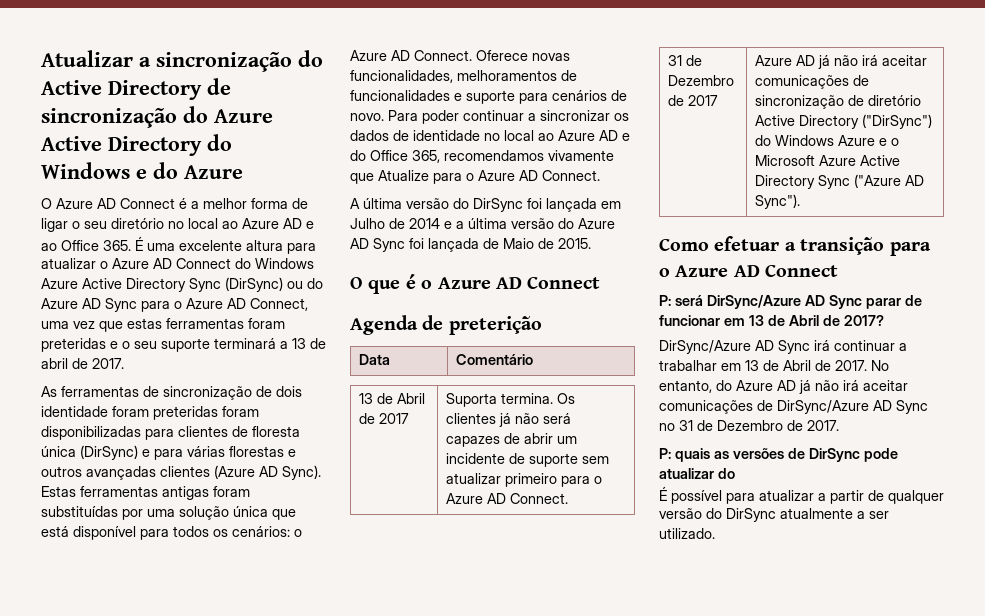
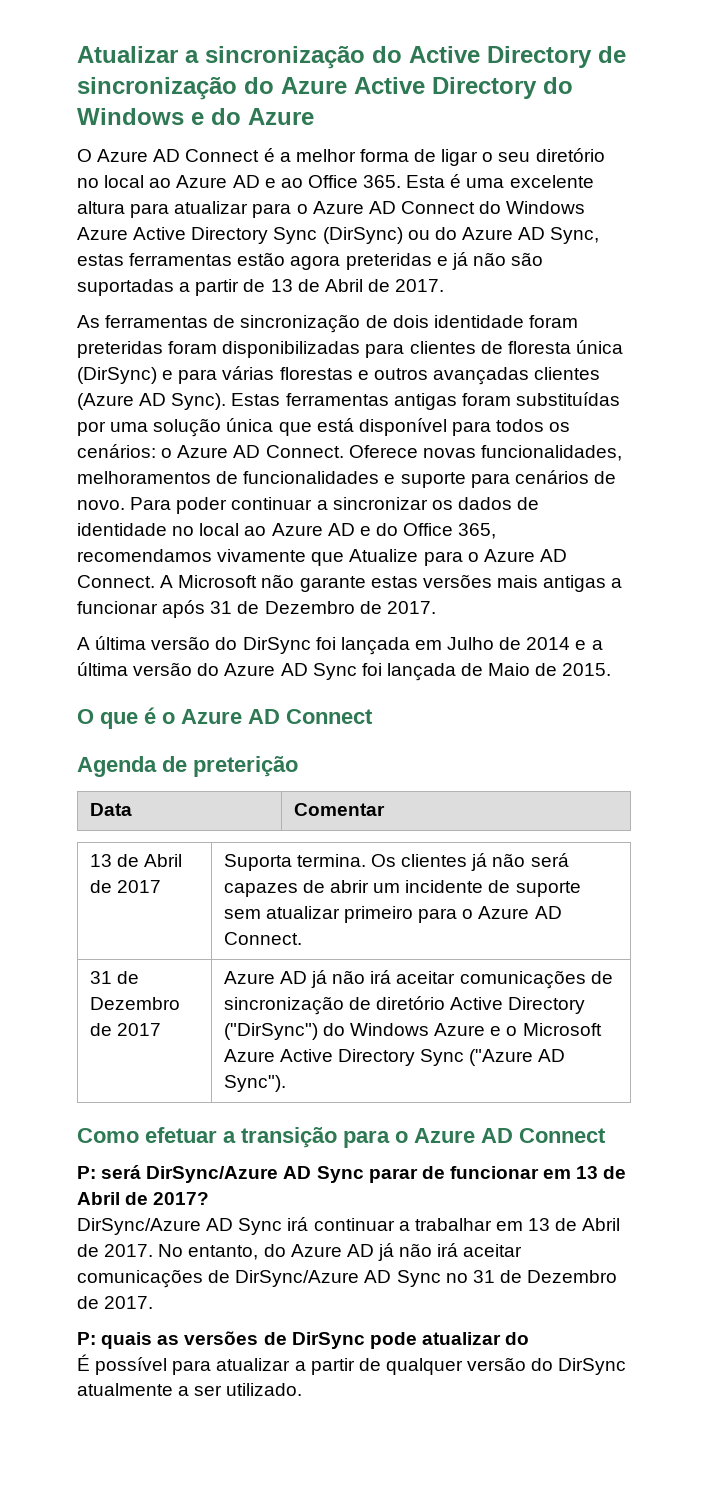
[135,236,143,251] É -> [406,174,462,188] Esta é
(96, 263) none -> [252,203,292,218] para
[105,298,308,312] [41,318,285,332] [41,338,326,352] [41,358,68,369] Sync para o Azure AD Connect, uma vez que estas ferramentas foram preteridas e o seu suporte terminará a 13 de abril -> [550,227,600,244] [77,252,544,270] [77,279,363,296] Sync, estas ferramentas estão agora preteridas e já não são suportadas a partir de 13 de Abril
(600, 175) none -> [160,574,623,592] [77,600,436,618] A Microsoft não garante estas versões mais antigas a funcionar após 31 de Dezembro de 2017.
[456,354,534,365] Comentário -> [293,803,385,816] Comentar

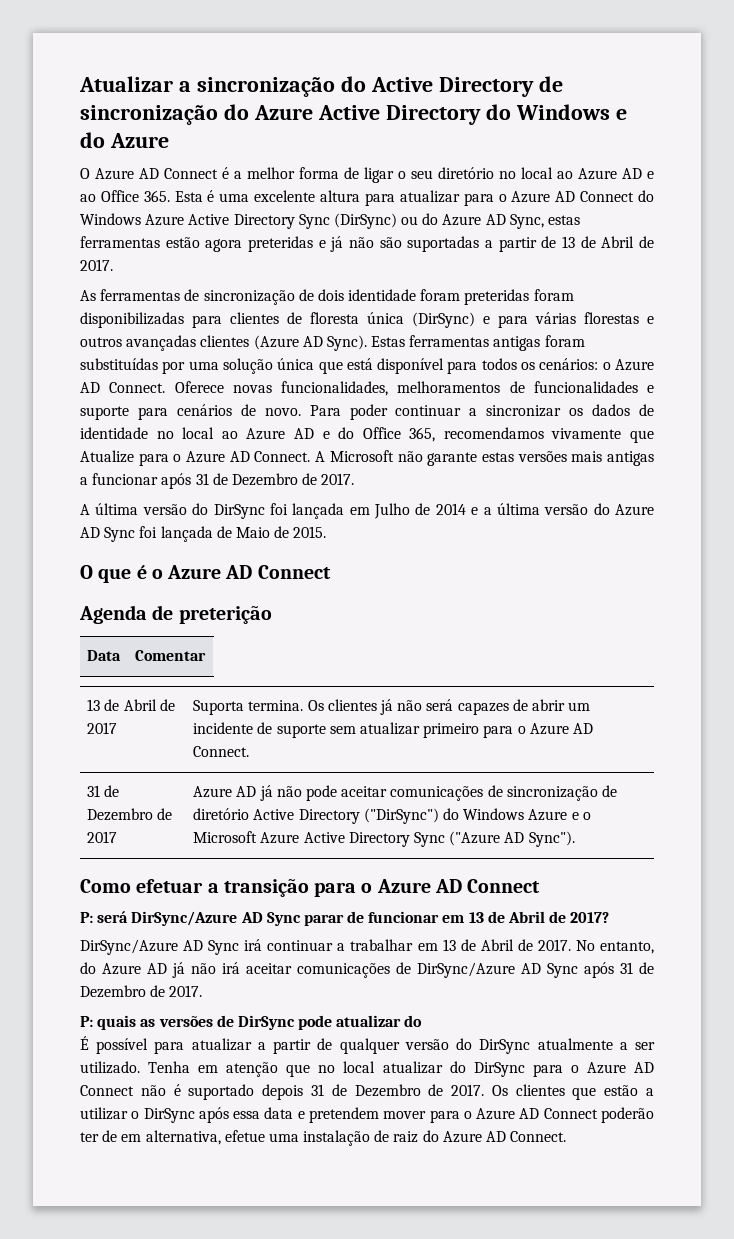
[370,970,392,984] irá -> [305,785,337,801] pode
[445,1273,468,1283] no -> [584,962,614,978] após
(303, 1389) none -> [148,1061,655,1077] [80,1084,654,1100] [80,1107,654,1123] [80,1130,567,1146] Tenha em atenção que no local atualizar do DirSync para o Azure AD Connect não é suportado depois 31 de Dezembro de 2017. Os clientes que estão a utilizar o DirSync após essa data e pretendem mover para o Azure AD Connect poderão ter de em alternativa, efetue uma instalação de raiz do Azure AD Connect.

